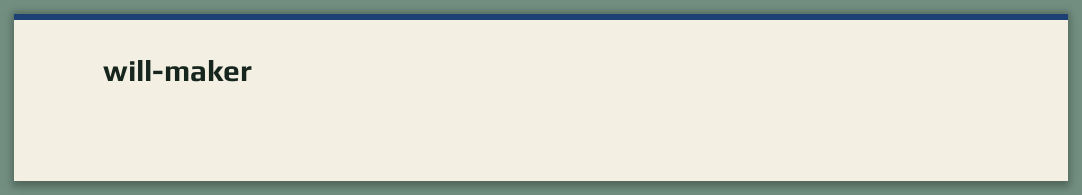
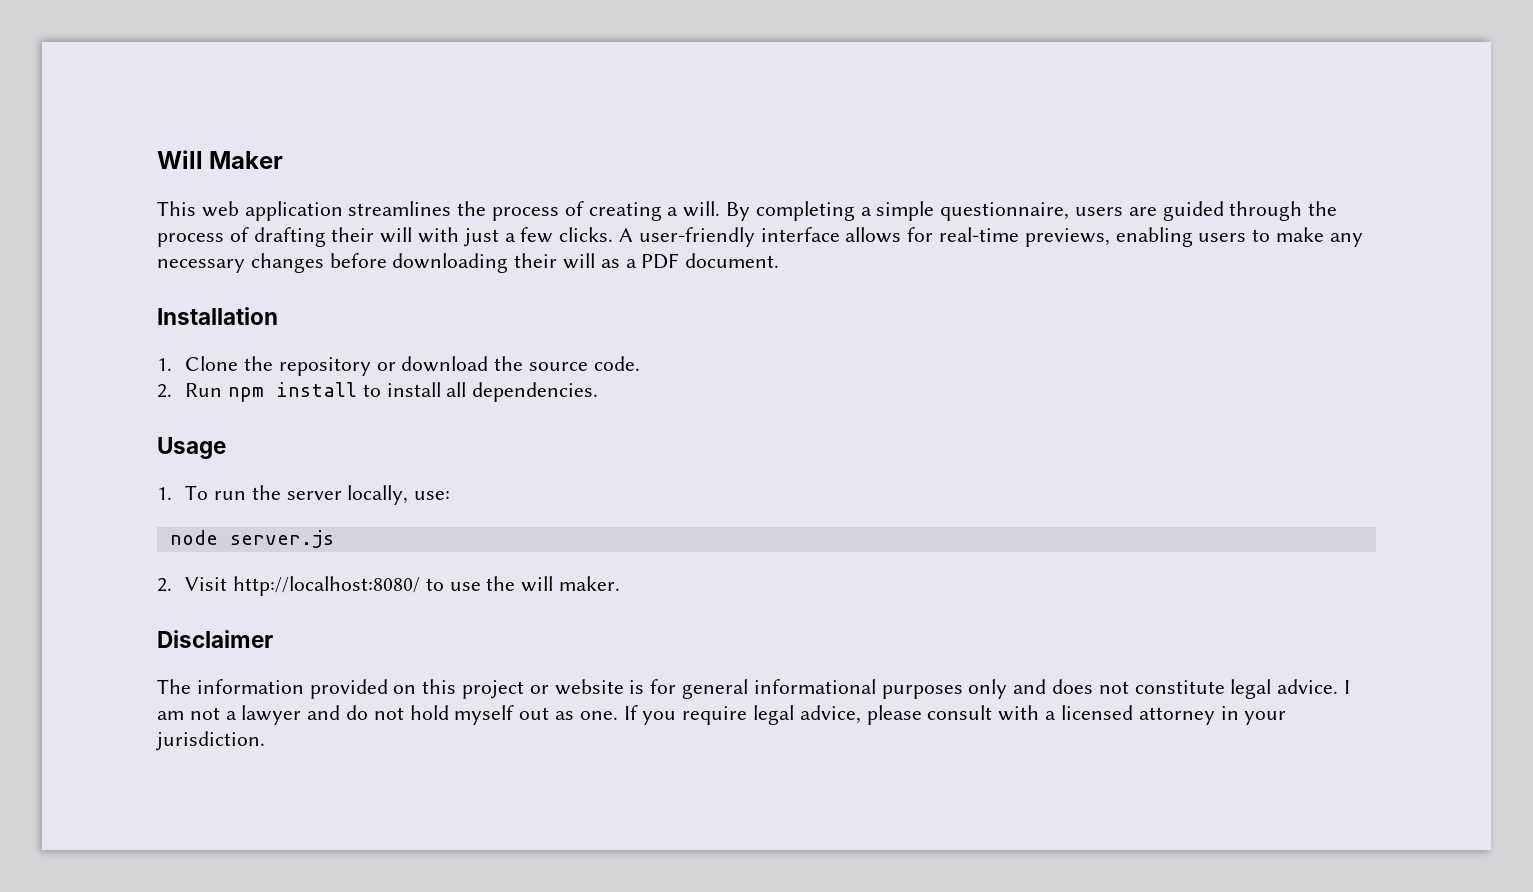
[103,60,252,82] will-maker -> [157,150,284,169] [157,201,1338,221] [157,227,1363,247] [157,253,780,273] [157,307,278,325] [157,356,640,376] [157,382,599,402] [157,437,226,459] [157,485,451,505] [169,530,334,548] [157,576,620,596] [157,630,273,648] [157,679,1351,699] [157,705,1287,725] [156,731,265,751] Will Maker // This web application streamlines the process of creating a will. By completing a simple questionnaire, users are guided through the process of drafting their will with just a few clicks. A user-friendly interface allows for real-time previews, enabling users to make any necessary changes before downloading their will as a PDF document. // Installation // 1. Clone the repository or download the source code. // 2. Run npm install to install all dependencies. // Usage // 1. To run the server locally, use: // node server.js // 2. Visit http://localhost:8080/ to use the will maker. // Disclaimer // The information provided on this project or website is for general informational purposes only and does not constitute legal advice. I am not a lawyer and do not hold myself out as one. If you require legal advice, please consult with a licensed attorney in your jurisdiction.

